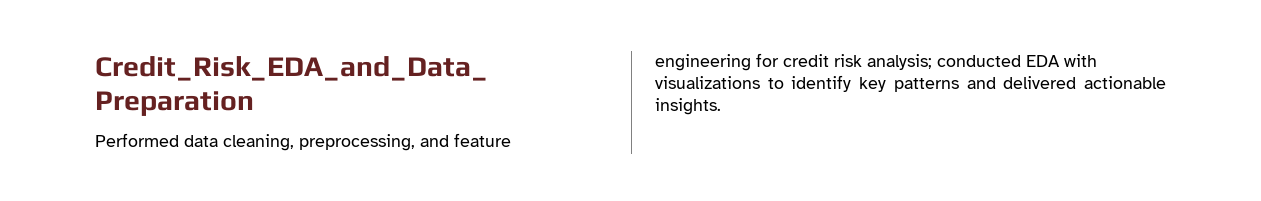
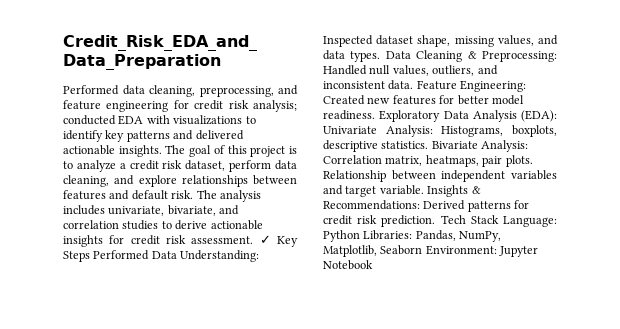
(721, 106) none -> [165,145,297,157] [63,160,297,172] [63,175,297,187] [63,190,261,202] [63,205,240,216] [63,220,263,230] [63,235,298,247] [63,250,260,262] [323,35,558,47] [323,50,557,62] [323,65,498,76] [323,80,527,92] [323,95,524,105] [323,110,557,122] [323,125,557,137] [323,140,529,152] [323,155,533,167] [323,170,557,182] [323,185,481,197] [323,200,530,212] [323,215,557,227] [323,230,502,242] [323,245,539,257] [323,260,373,270] The goal of this project is to analyze a credit risk dataset, perform data cleaning, and explore relationships between features and default risk. The analysis includes univariate, bivariate, and correlation studies to derive actionable insights for credit risk assessment. ✓ Key Steps Performed Data Understanding: Inspected dataset shape, missing values, and data types. Data Cleaning & Preprocessing: Handled null values, outliers, and inconsistent data. Feature Engineering: Created new features for better model readiness. Exploratory Data Analysis (EDA): Univariate Analysis: Histograms, boxplots, descriptive statistics. Bivariate Analysis: Correlation matrix, heatmaps, pair plots. Relationship between independent variables and target variable. Insights & Recommendations: Derived patterns for credit risk prediction. Tech Stack Language: Python Libraries: Pandas, NumPy, Matplotlib, Seaborn Environment: Jupyter Notebook

